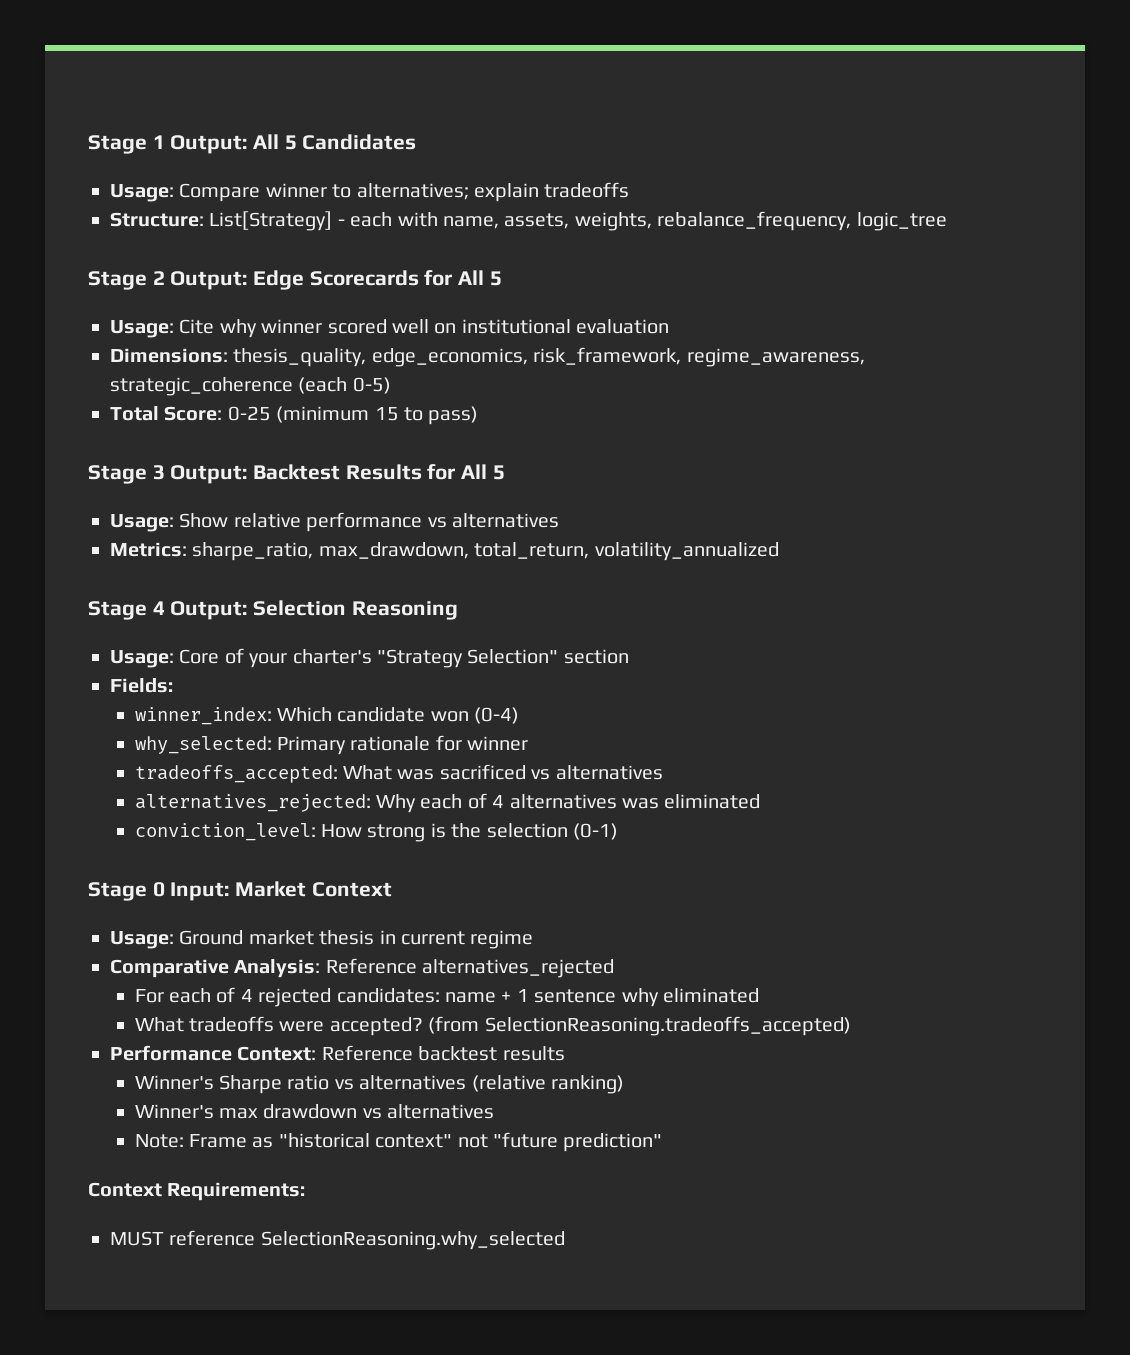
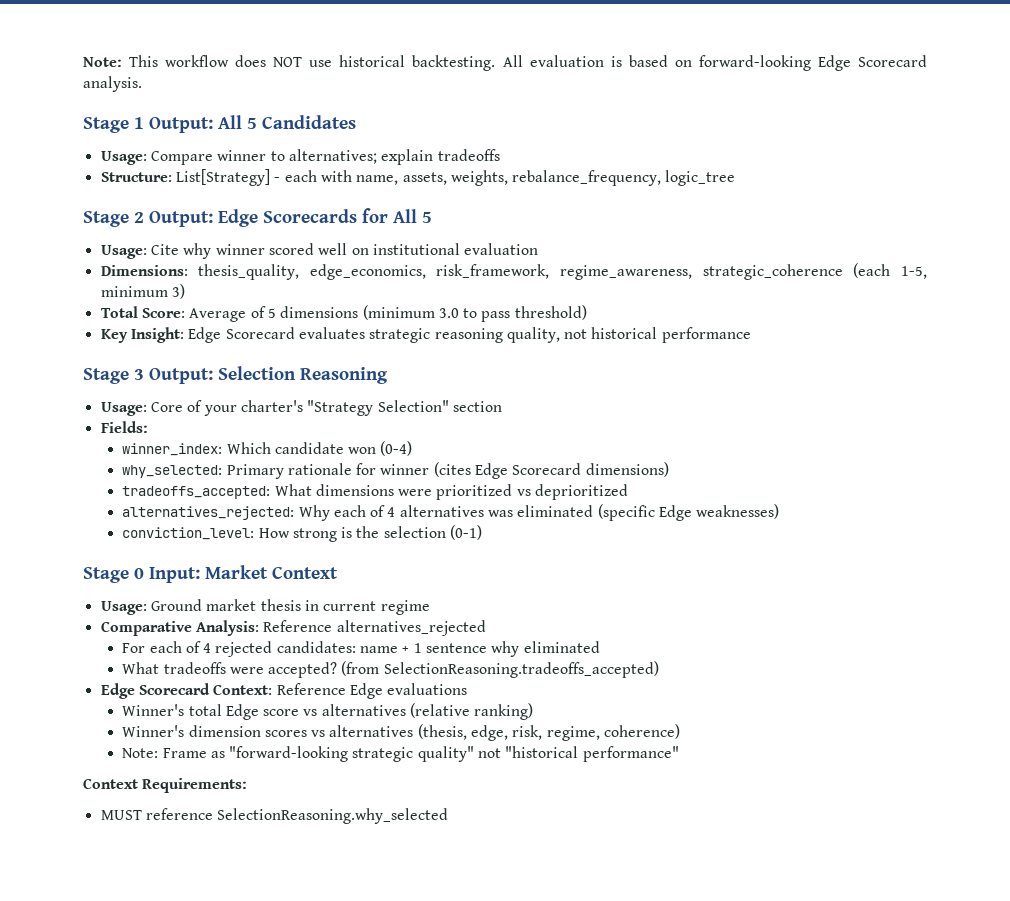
(88, 144) none -> [83,55,928,71] [83,76,142,92] Note: This workflow does NOT use historical backtesting. All evaluation is based on forward-looking Edge Scorecard analysis. //
[352,377,391,394] 0-5) -> [900,266,927,279] [100,284,185,299] 1-5, minimum 3)
[227,406,479,425] [88,464,505,484] [110,512,559,532] [110,542,779,561] [88,601,165,620] 0-25 (minimum 15 to pass) // Stage 3 Output: Backtest Results for All 5 // Usage: Show relative performance vs alternatives // Metrics: sharpe_ratio, max_drawdown, total_return, volatility_annualized // Stage 4 -> [189,305,587,322] [100,327,751,343] [83,368,144,384] Average of 5 dimensions (minimum 3.0 to pass threshold) // Key Insight: Edge Scorecard evaluates strategic reasoning quality, not historical performance // Stage 3
[134,764,663,783] // tradeoffs_accepted: What was sacrificed vs alternatives -> [433,462,669,479] [122,484,629,500] (cites Edge Scorecard dimensions) // tradeoffs_accepted: What dimensions were prioritized vs deprioritized
(761, 801) none -> [597,504,780,521] (specific Edge weaknesses)
[110,1045,565,1061] [134,1075,330,1094] Performance Context: Reference backtest results // Winner's Sharpe ratio -> [100,683,468,699] [122,704,300,720] Edge Scorecard Context: Reference Edge evaluations // Winner's total Edge score
[218,1104,495,1119] [134,1132,663,1152] max drawdown vs alternatives // Note: Frame as "historical context" not "future prediction" -> [188,724,681,741] [122,746,679,762] dimension scores vs alternatives (thesis, edge, risk, regime, coherence) // Note: Frame as "forward-looking strategic quality" not "historical performance"

